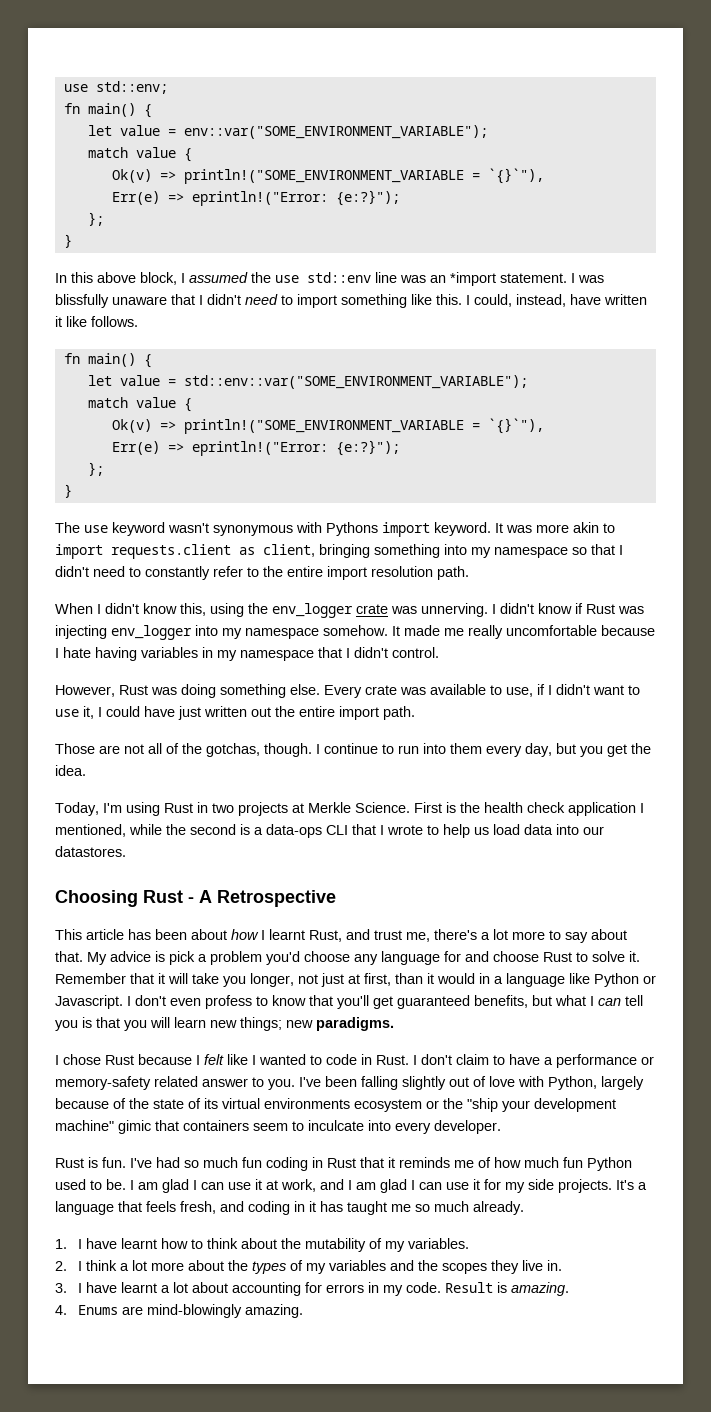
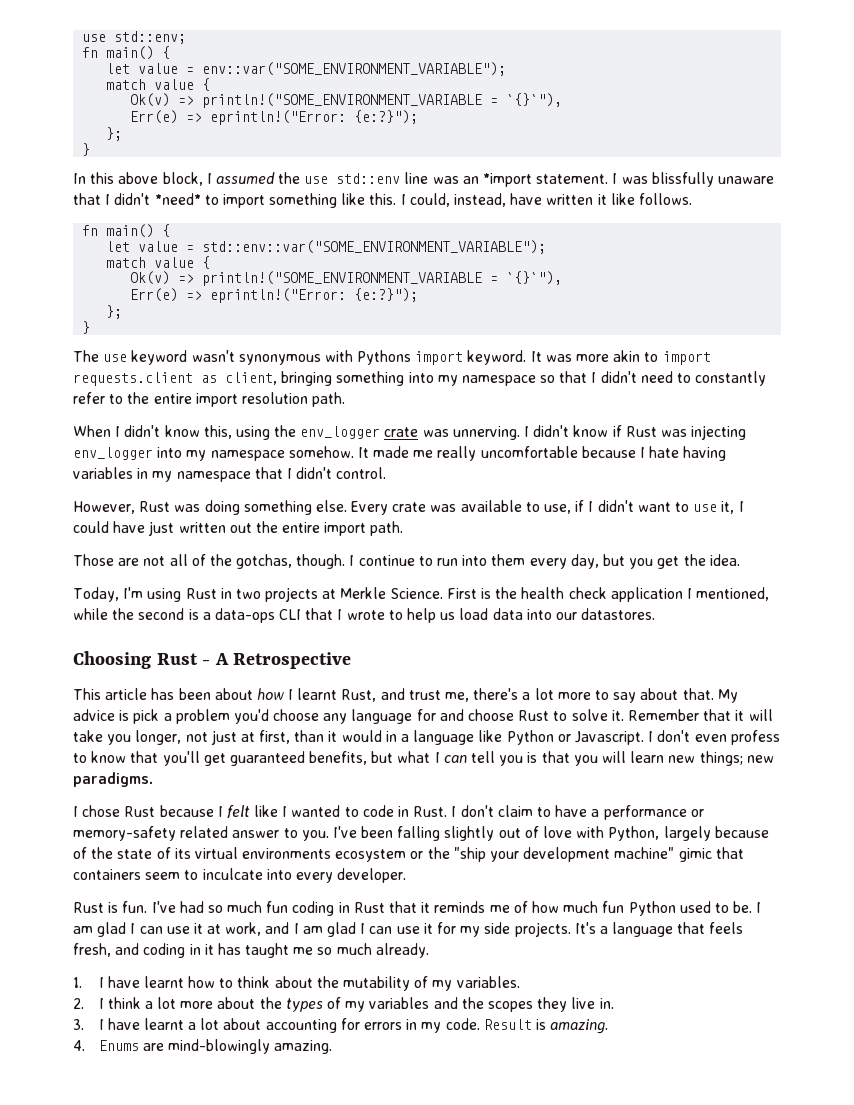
[245,294,278,305] need -> [154,193,201,205] *need*

